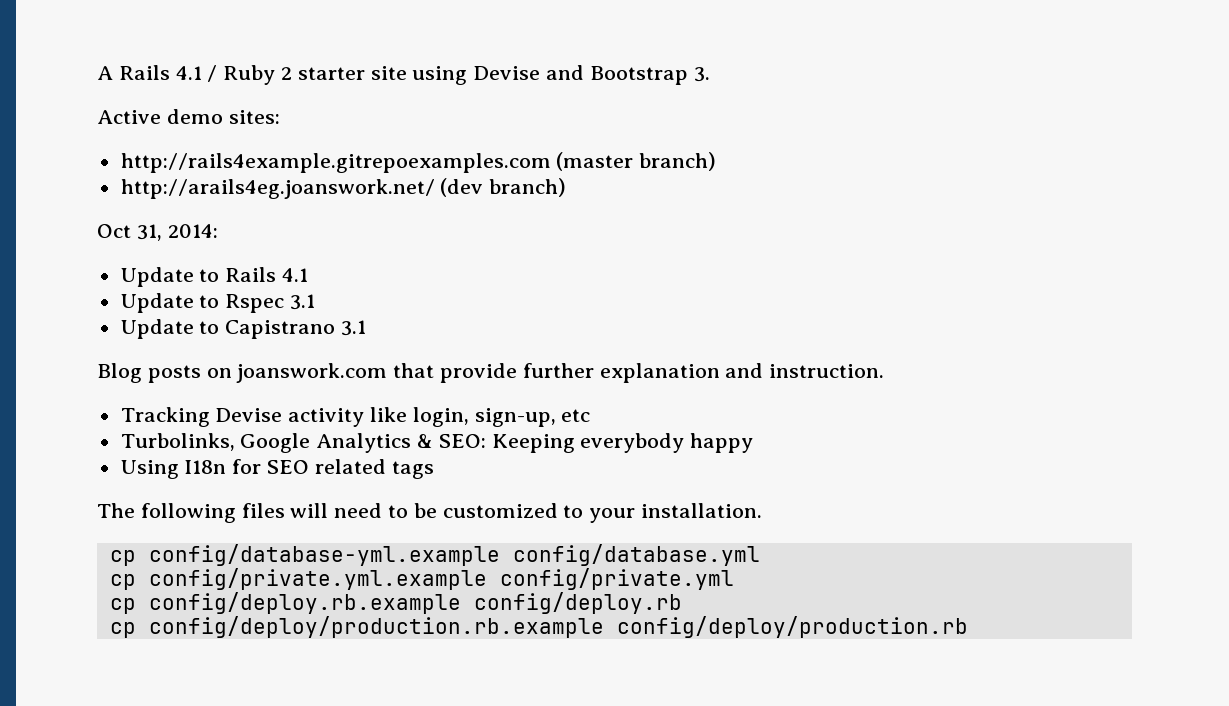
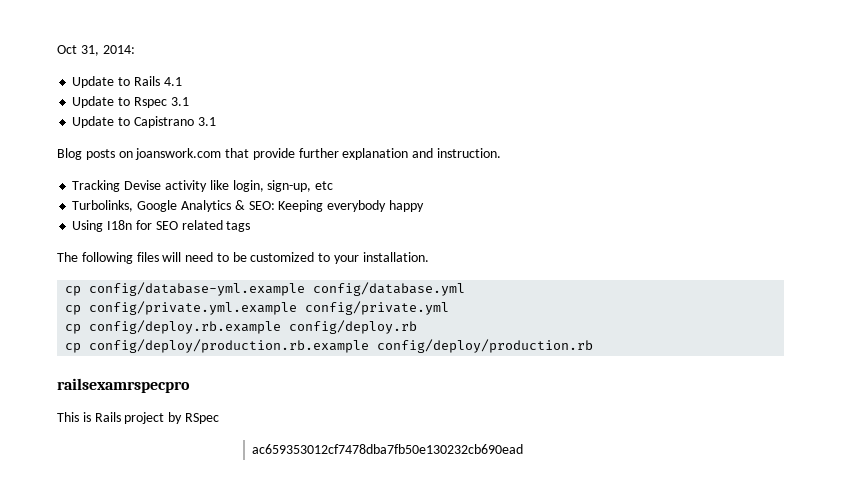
[97,65,710,85] [97,109,280,124] [120,152,717,173] [120,178,567,199] A Rails 4.1 / Ruby 2 starter site using Devise and Bootstrap 3. // Active demo sites: // http://rails4example.gitrepoexamples.com (master branch) // http://arails4eg.joanswork.net/ (dev branch) // -> (57, 49) none
(968, 627) none -> [57,378,190,393] [57,412,219,424] [252,444,524,454] // railsexamrspecpro // This is Rails project by RSpec // ac659353012cf7478dba7fb50e130232cb690ead

